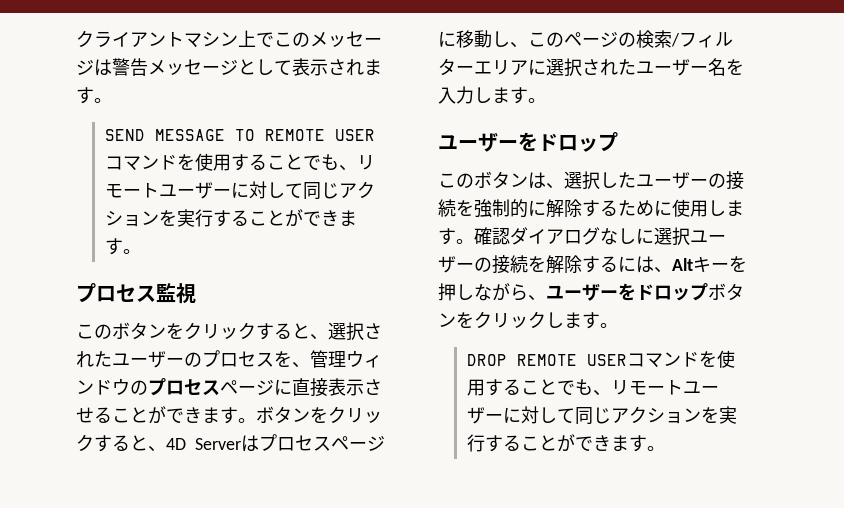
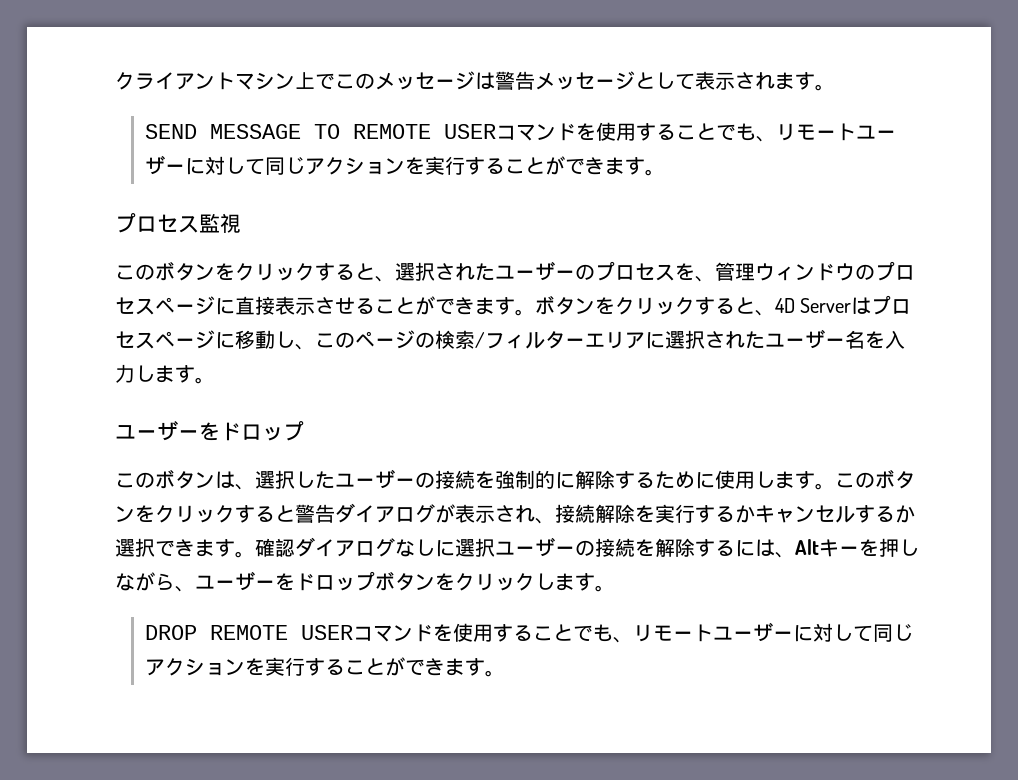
(474, 241) none -> [835,469,915,489] [115,503,915,524] [115,538,255,558] このボタンをクリックすると警告ダイアログが表示され、接続解除を実行するかキャンセルするか選択できます。

